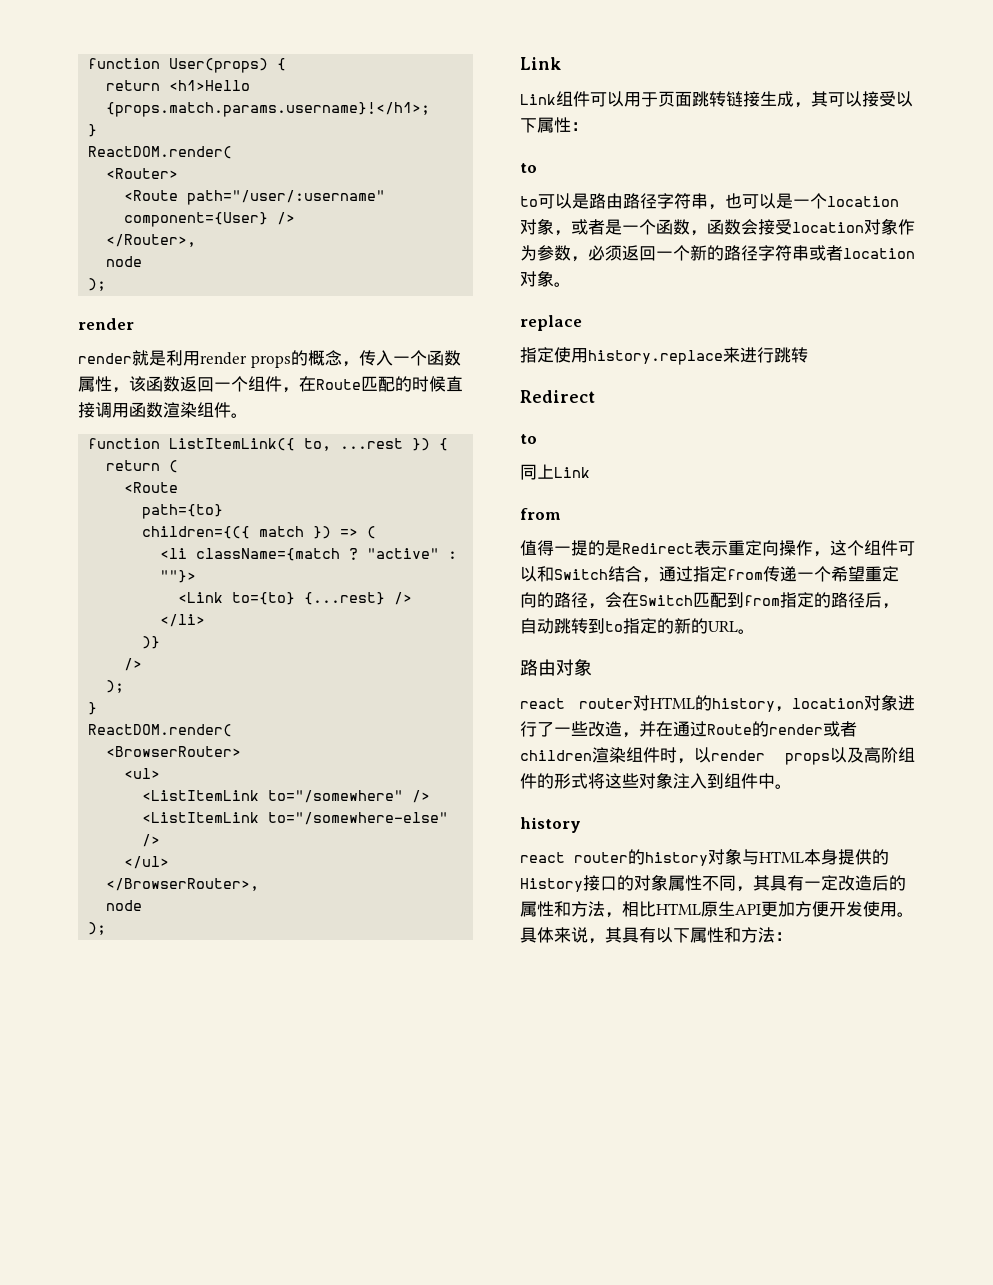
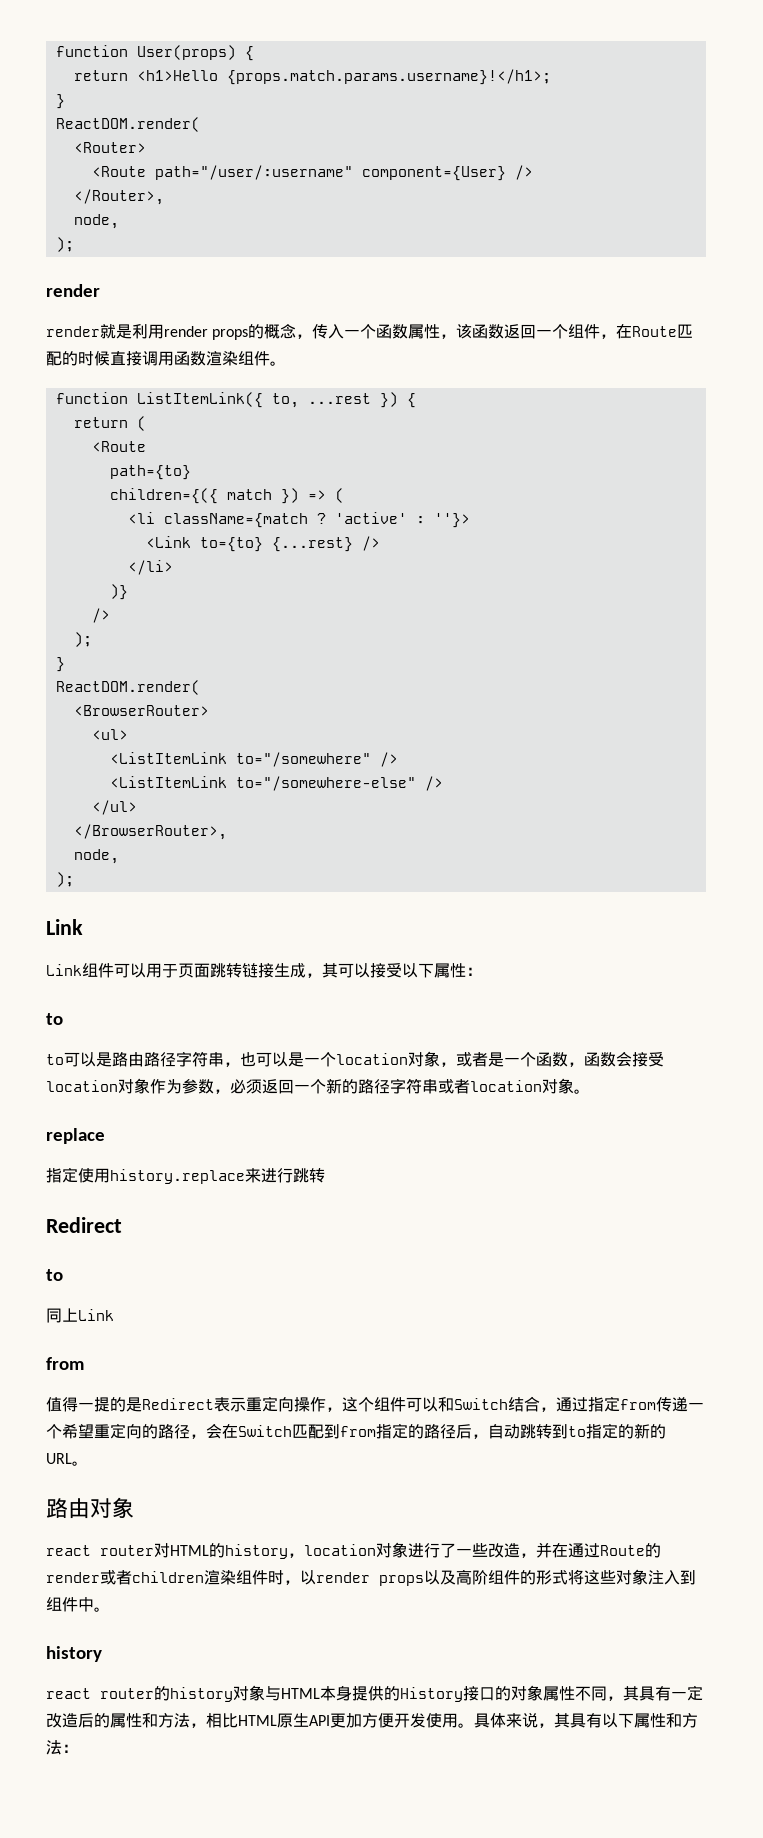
[106,256,143,267] node -> [73,214,119,229] node,
[367,548,458,559] [160,570,197,583] "active" : ""}> -> [334,512,470,528] 'active' : ''}>
[106,900,143,911] node -> [73,849,119,864] node,

